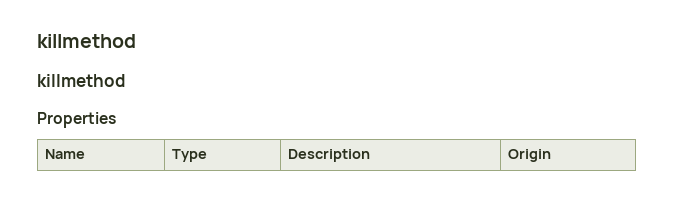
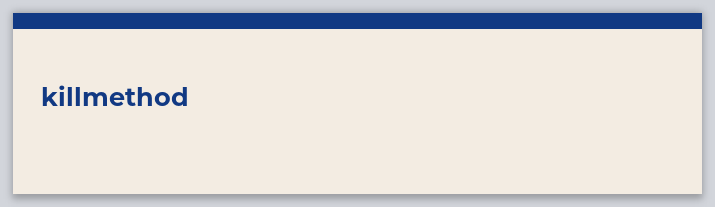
[37,34,136,48] [37,74,125,87] [37,112,116,128] [45,149,86,159] [172,149,208,162] [288,149,371,162] [508,149,552,162] killmethod // killmethod // Properties // Name | Type | Description | Origin -> [41,85,189,106] killmethod

